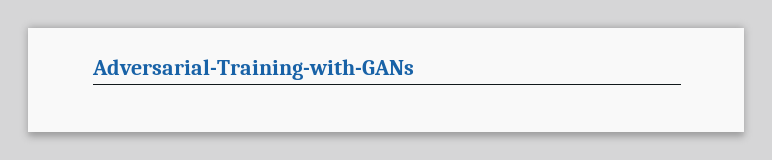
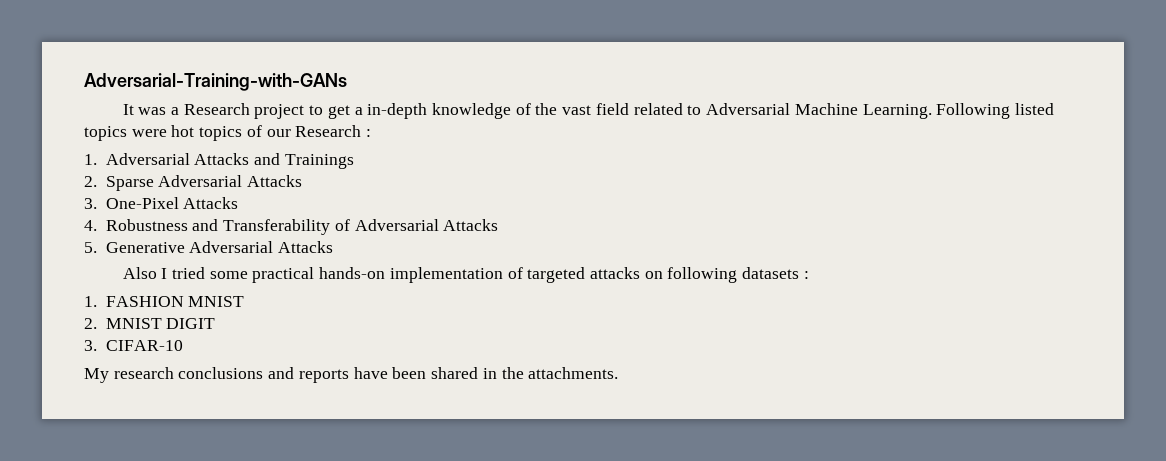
(414, 69) none -> [122,103,1055,119] [84,125,372,141] [84,153,354,169] [84,175,303,191] [84,197,239,209] [84,219,499,235] [84,241,334,253] [122,267,809,283] [84,296,245,307] [84,318,216,329] [84,340,183,351] [84,367,619,383] // It was a Research project to get a in-depth knowledge of the vast field related to Adversarial Machine Learning. Following listed topics were hot topics of our Research : // 1. Adversarial Attacks and Trainings // 2. Sparse Adversarial Attacks // 3. One-Pixel Attacks // 4. Robustness and Transferability of Adversarial Attacks // 5. Generative Adversarial Attacks // Also I tried some practical hands-on implementation of targeted attacks on following datasets : // 1. FASHION MNIST // 2. MNIST DIGIT // 3. CIFAR-10 // My research conclusions and reports have been shared in the attachments.

